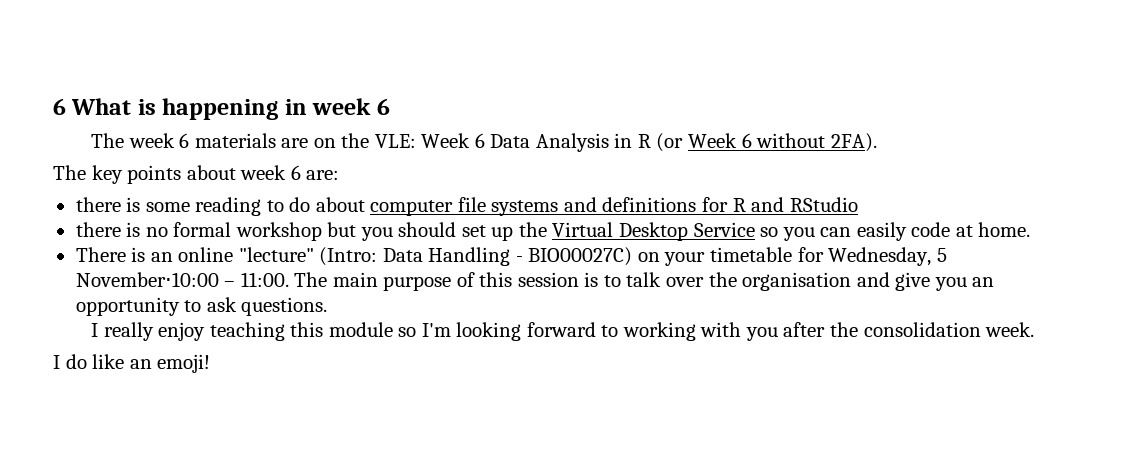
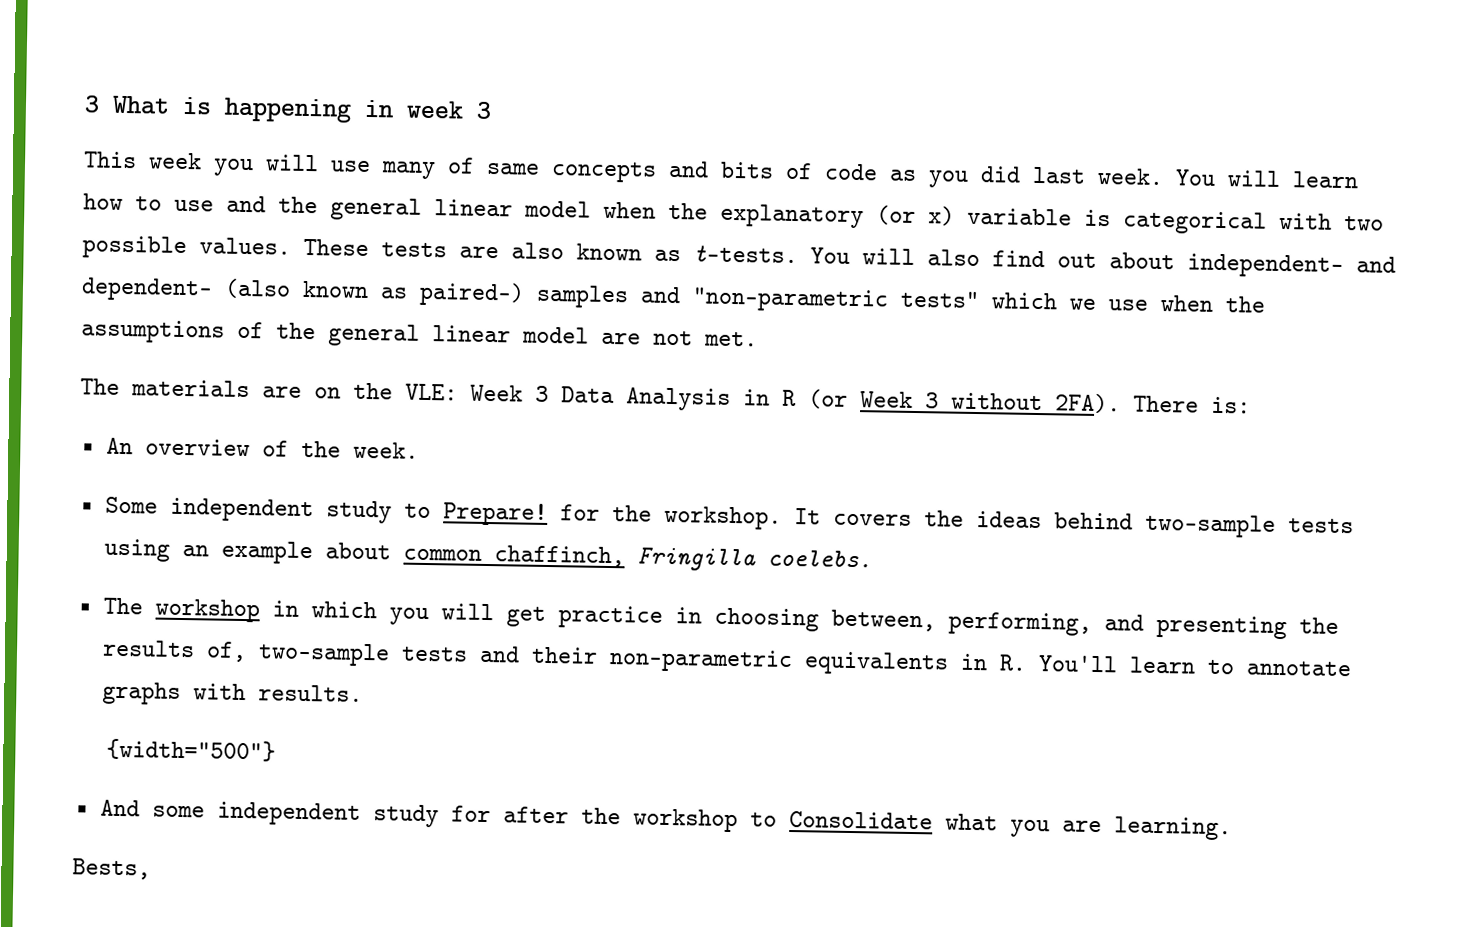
[53,98,66,115] 6 -> [84,95,100,113] 3
[376,98,390,115] [90,133,190,148] 6 // The week 6 -> [476,101,492,120] [83,151,1359,189] [83,193,1384,235] [82,235,1396,279] [81,277,1266,313] [81,319,758,347] [80,378,120,395] 3 // This week you will use many of same concepts and bits of code as you did last week. You will learn how to use and the general linear model when the explanatory (or x) variable is categorical with two possible values. These tests are also known as t-tests. You will also find out about independent- and dependent- (also known as paired-) samples and "non-parametric tests" which we use when the assumptions of the general linear model are not met. // The
[474,133,485,148] 6 -> [535,385,549,402] 3
[741,133,752,148] 6 -> [925,392,939,409] 3
[53,165,340,184] [75,197,858,216] [75,222,1031,241] [75,247,947,266] [75,272,995,291] [75,297,328,316] [90,322,1035,341] [53,354,211,373] // The key points about week 6 are: // there is some reading to do about computer file systems and definitions for R and RStudio // there is no formal workshop but you should set up the Virtual Desktop Service so you can easily code at home. // There is an online "lecture" (Intro: Data Handling - BIO00027C) on your timetable for Wednesday, 5 November⋅10:00 – 11:00. The main purpose of this session is to talk over the organisation and give you an opportunity to ask questions. // I really enjoy teaching this module so I'm looking forward to working with you after the consolidation week. // I do like an emoji! -> [1133,395,1251,414] [105,437,419,459] [104,496,1354,538] [103,538,872,572] [102,597,1339,640] [101,639,1352,677] [101,681,363,705] [105,738,276,762] [99,799,1232,841] [72,858,151,880] There is: // An overview of the week. // Some independent study to Prepare! for the workshop. It covers the ideas behind two-sample tests using an example about common chaffinch, Fringilla coelebs. // The workshop in which you will get practice in choosing between, performing, and presenting the results of, two-sample tests and their non-parametric equivalents in R. You'll learn to annotate graphs with results. // {width="500"} // And some independent study for after the workshop to Consolidate what you are learning. // Bests,

